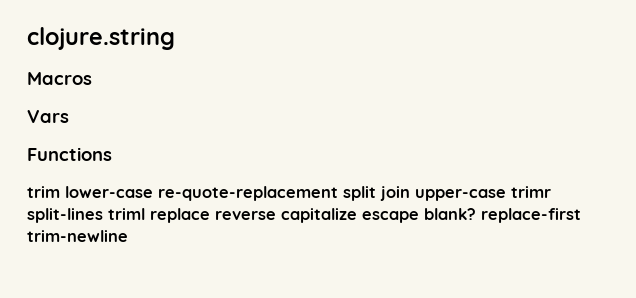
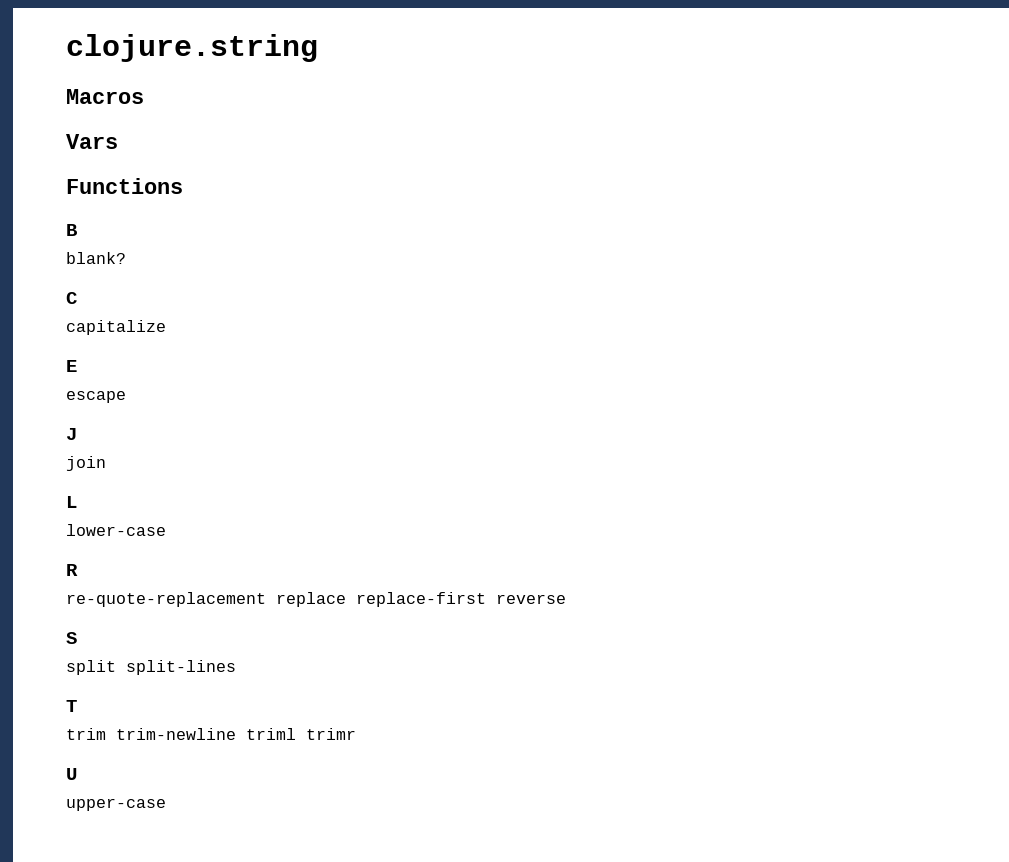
[27,186,551,201] [27,208,581,223] [27,230,128,242] trim lower-case re-quote-replacement split join upper-case trimr split-lines triml replace reverse capitalize escape blank? replace-first trim-newline -> [66,224,77,236] [66,252,126,264] [66,292,77,304] [66,320,166,335] [66,360,77,372] [66,391,126,403] [66,428,77,440] [66,456,106,471] [66,496,77,508] [66,524,166,536] [66,564,78,576] [66,592,566,607] [66,632,77,644] [66,660,236,675] [66,700,77,712] [66,728,356,740] [66,768,77,780] [66,798,166,811] B // blank? // C // capitalize // E // escape // J // join // L // lower-case // R // re-quote-replacement replace replace-first reverse // S // split split-lines // T // trim trim-newline triml trimr // U // upper-case

